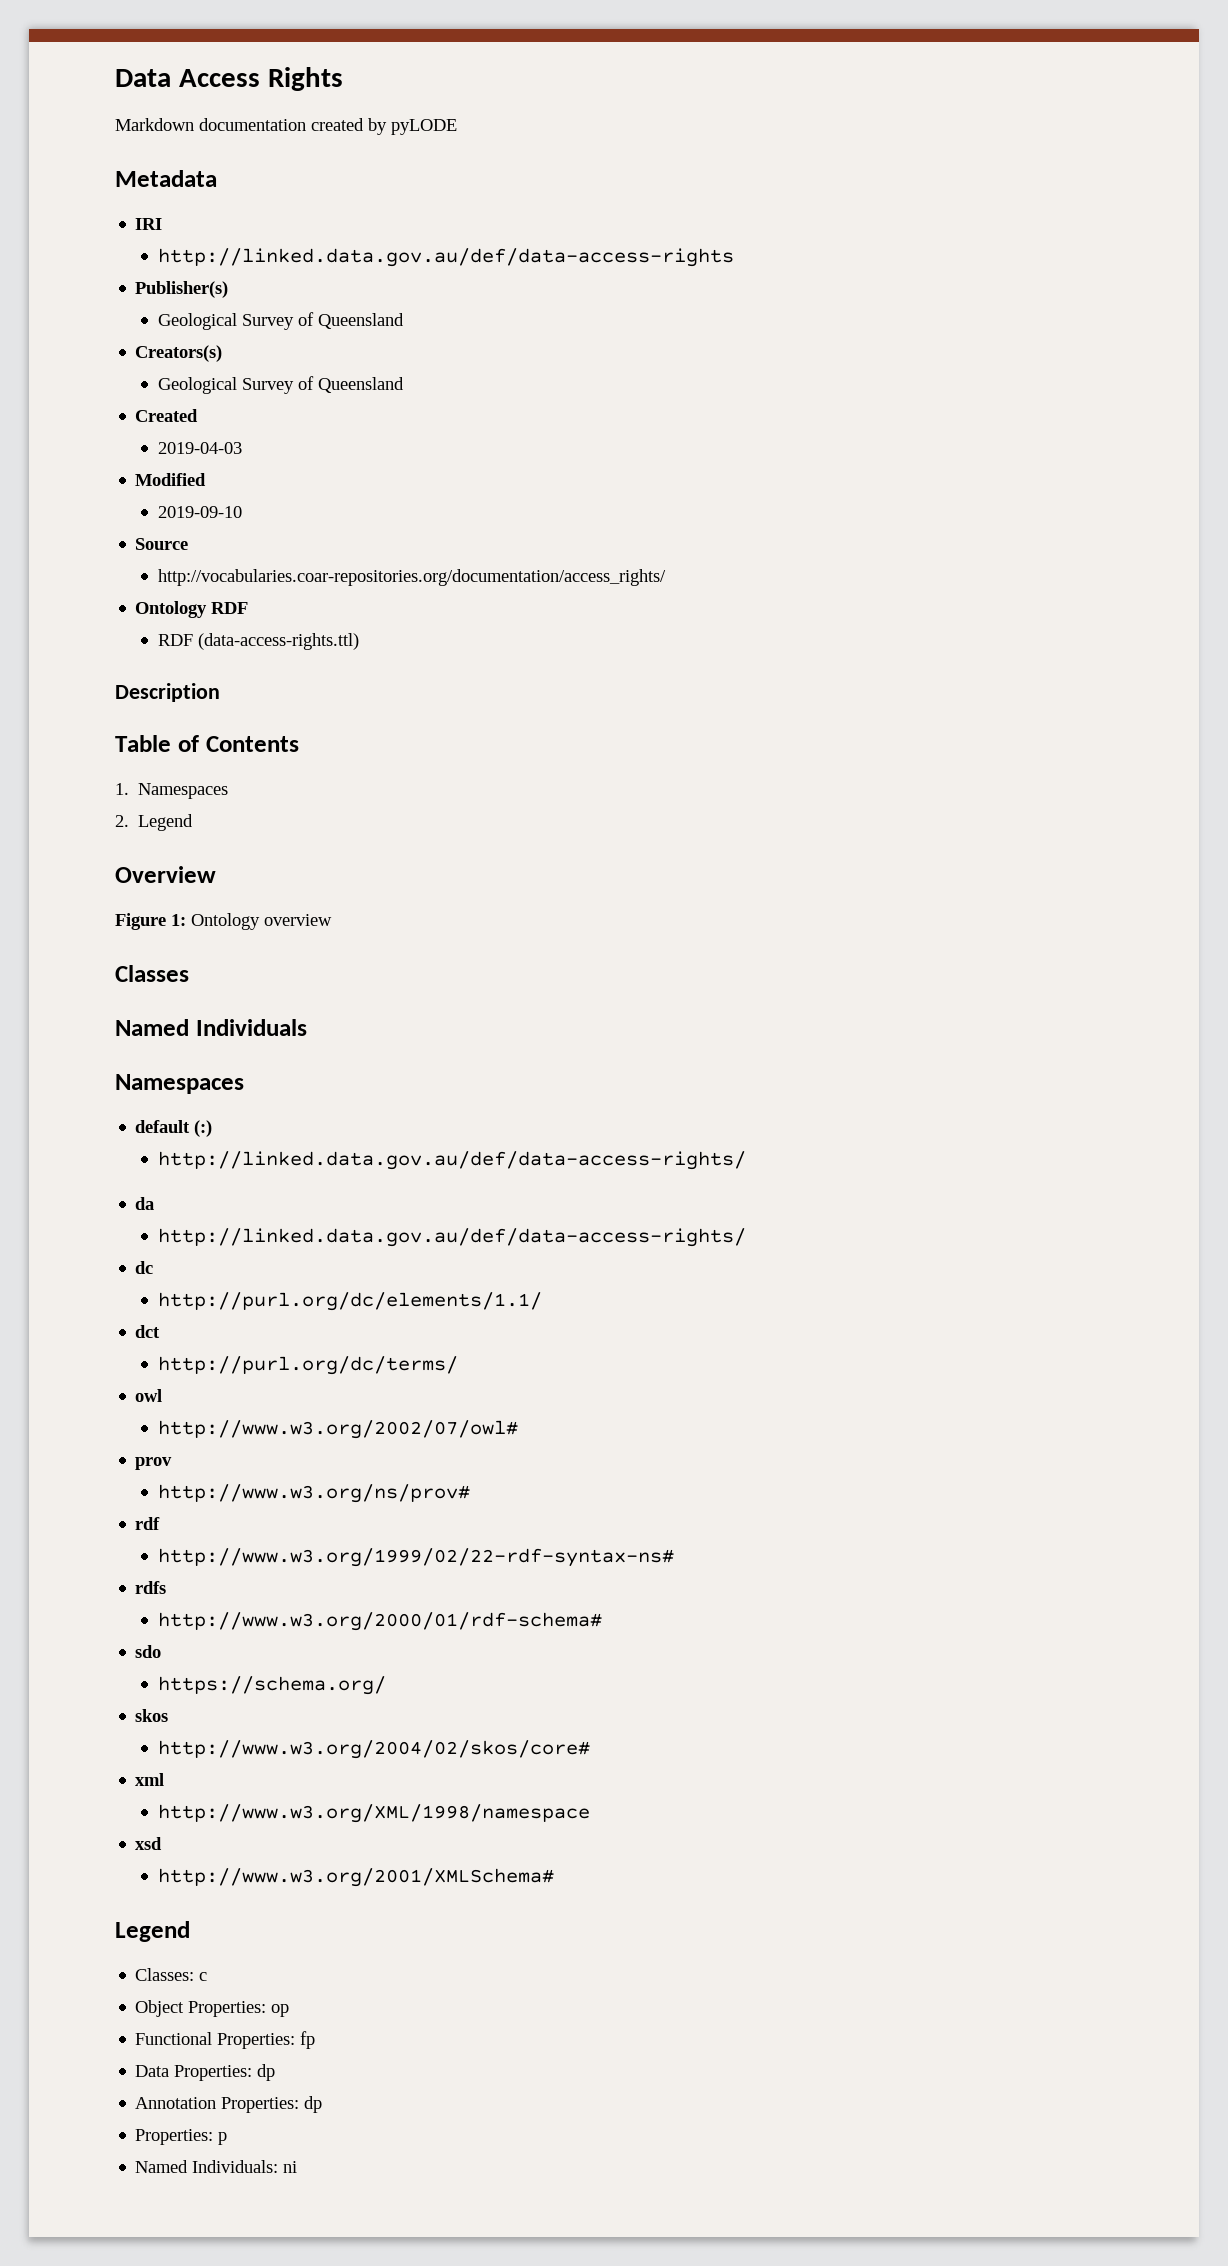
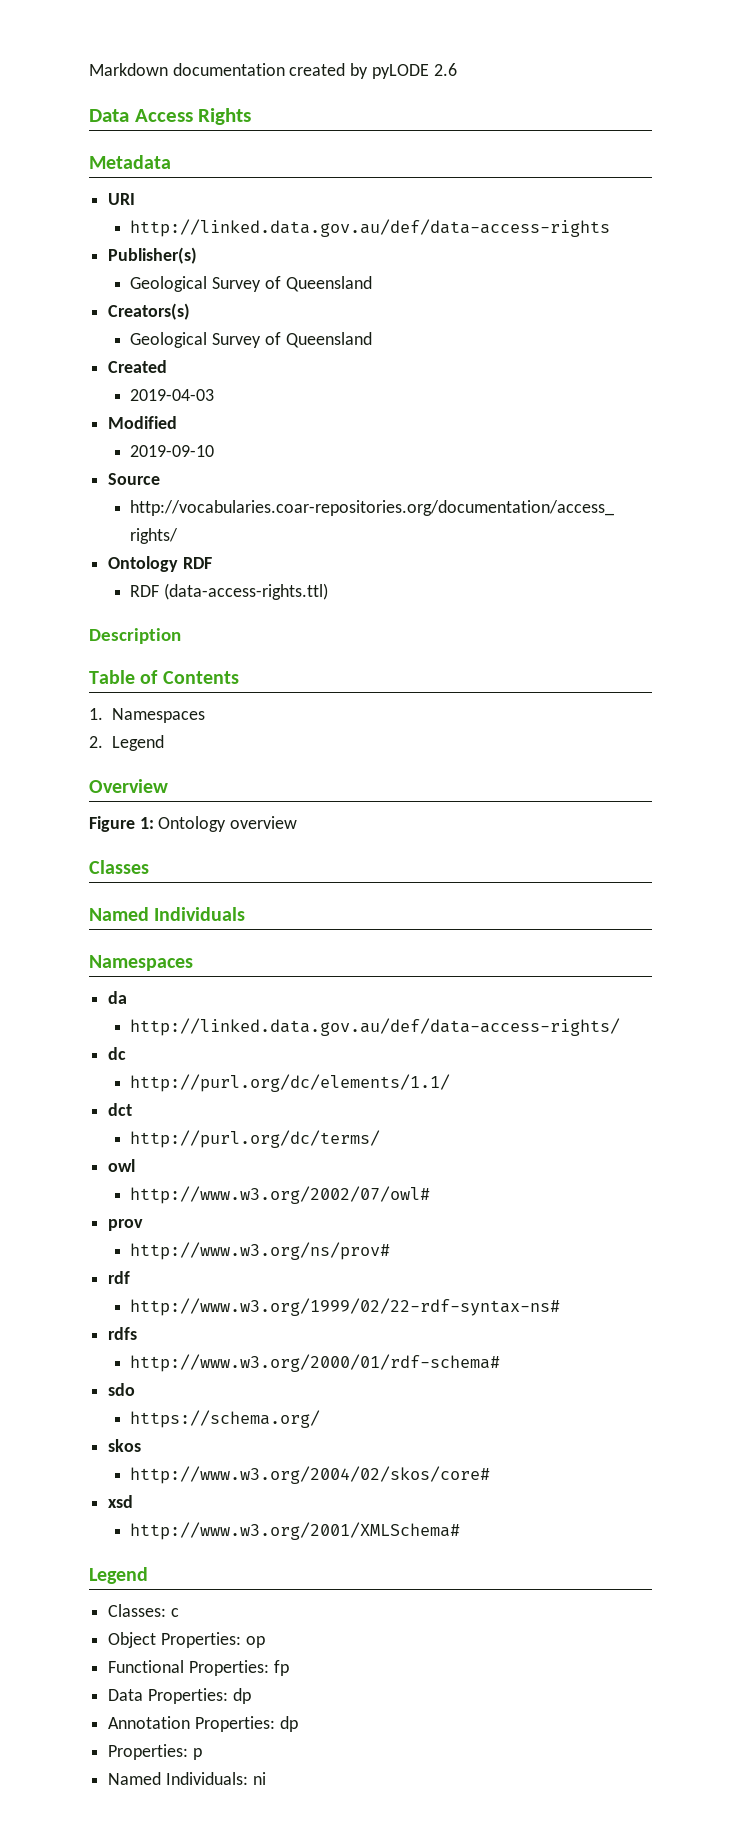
[115,67,343,91] Data Access Rights // -> (89, 69) none
(457, 127) none -> [433,63,457,76] [89,108,252,125] 2.6 // Data Access Rights
[135,218,163,230] IRI -> [108,193,136,205] URI
[135,1120,213,1137] [157,1151,746,1170] // default (:) // http://linked.data.gov.au/def/data-access-rights/ -> (193, 963) none
[135,1773,165,1786] [157,1804,590,1823] // xml // http://www.w3.org/XML/1998/namespace -> (491, 1475) none

